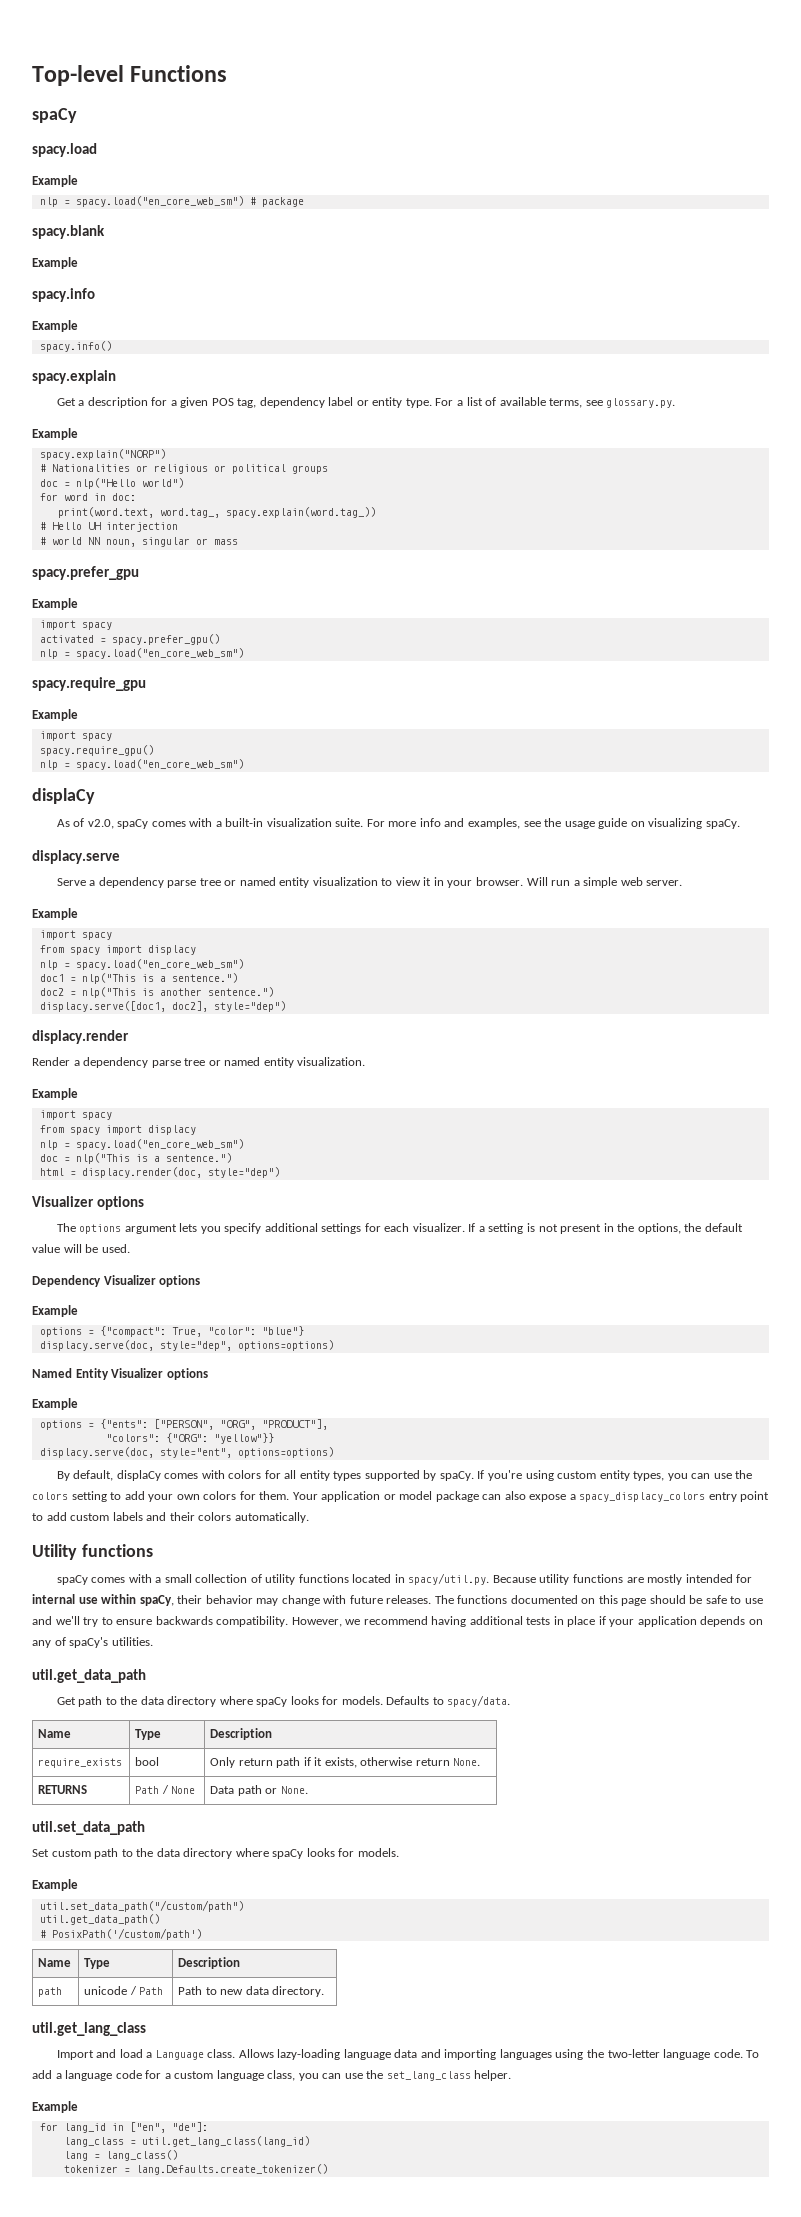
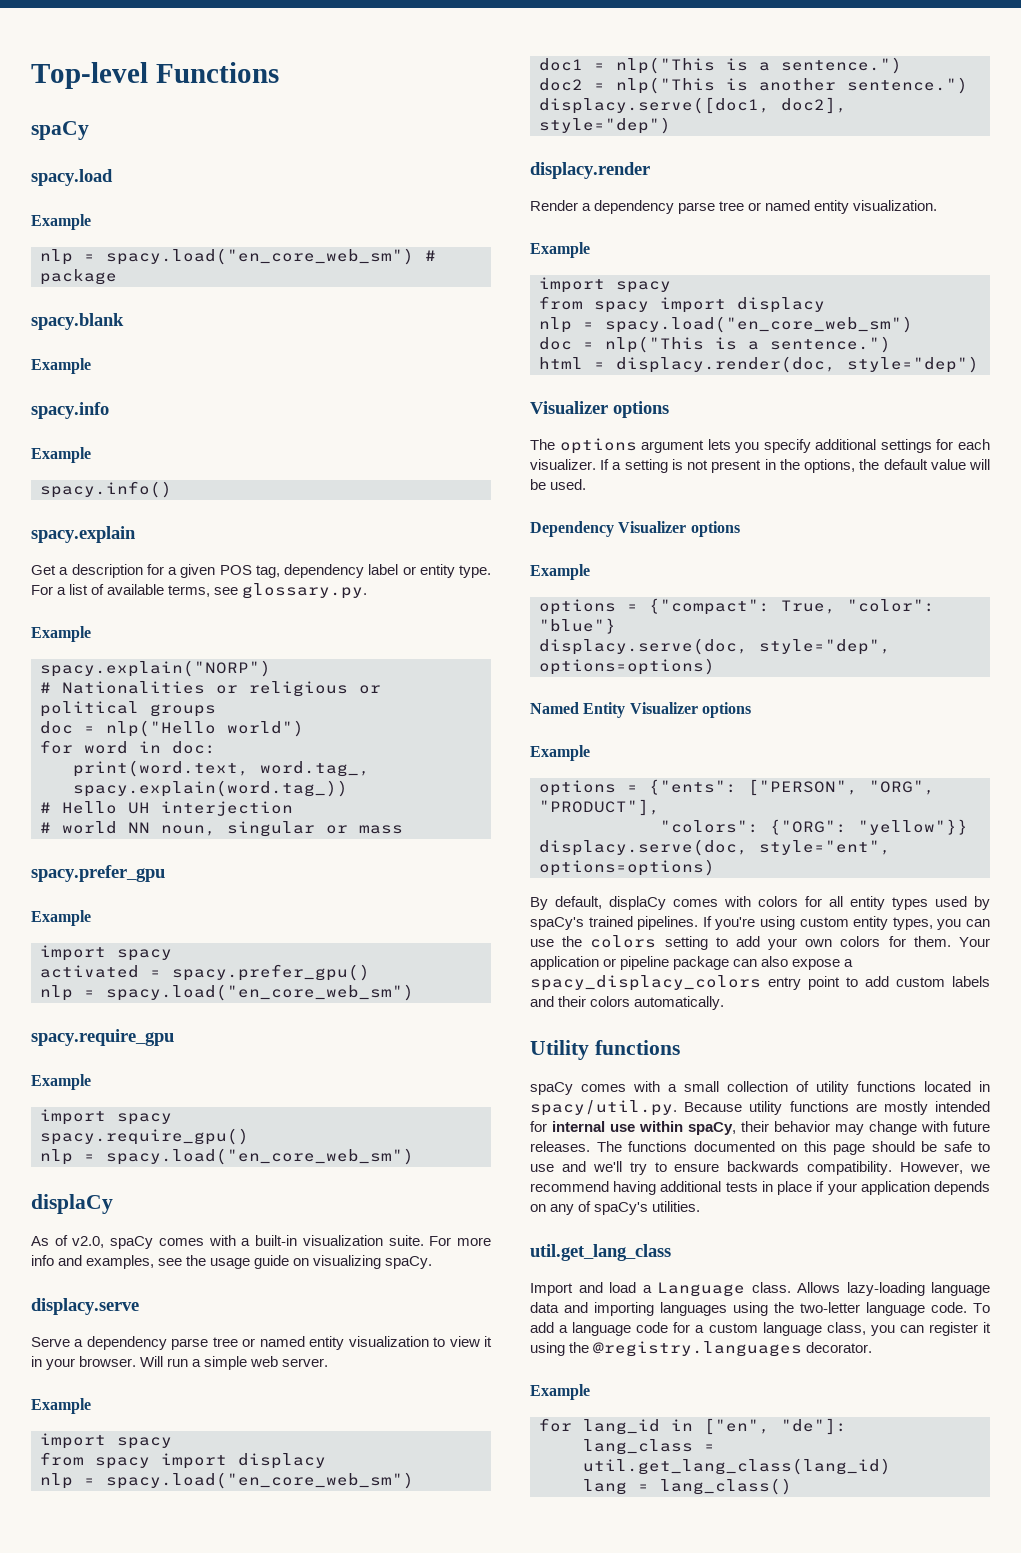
[364,1470,474,1481] supported by spaCy. -> [935,896,990,910] [530,916,699,930] used by spaCy's trained pipelines.
[399,1491,433,1500] model -> [620,956,670,970] pipeline
[32,1669,146,1683] [56,1695,511,1707] [38,1729,72,1738] [135,1729,162,1740] [210,1728,273,1740] [38,1758,123,1768] [135,1757,160,1766] [210,1757,481,1768] [38,1785,88,1794] [135,1785,196,1794] [210,1785,308,1796] [32,1821,145,1835] [32,1848,399,1859] [32,1879,78,1891] [39,1900,244,1912] [39,1914,160,1925] [39,1928,202,1940] [38,1958,72,1967] [84,1958,111,1969] [178,1957,241,1969] [38,1987,63,1997] [84,1986,164,1995] [178,1986,325,1997] // util.get_data_path // Get path to the data directory where spaCy looks for models. Defaults to spacy/data. // Name | Type | Description // require_exists | bool | Only return path if it exists, otherwise return None. // RETURNS | Path / None | Data path or None. // util.set_data_path // Set custom path to the data directory where spaCy looks for models. // Example // util.set_data_path("/custom/path") // util.get_data_path() // # PosixPath('/custom/path') // Name | Type | Description // path | unicode / Path | Path to new data directory. -> (701, 1206) none
[344,2070,512,2081] use the set_lang_class helper. -> [928,1322,991,1336] [530,1341,873,1357] register it using the @registry.languages decorator.
[63,2164,328,2175] // tokenizer = lang.Defaults.create_tokenizer() -> (792, 1486) none

